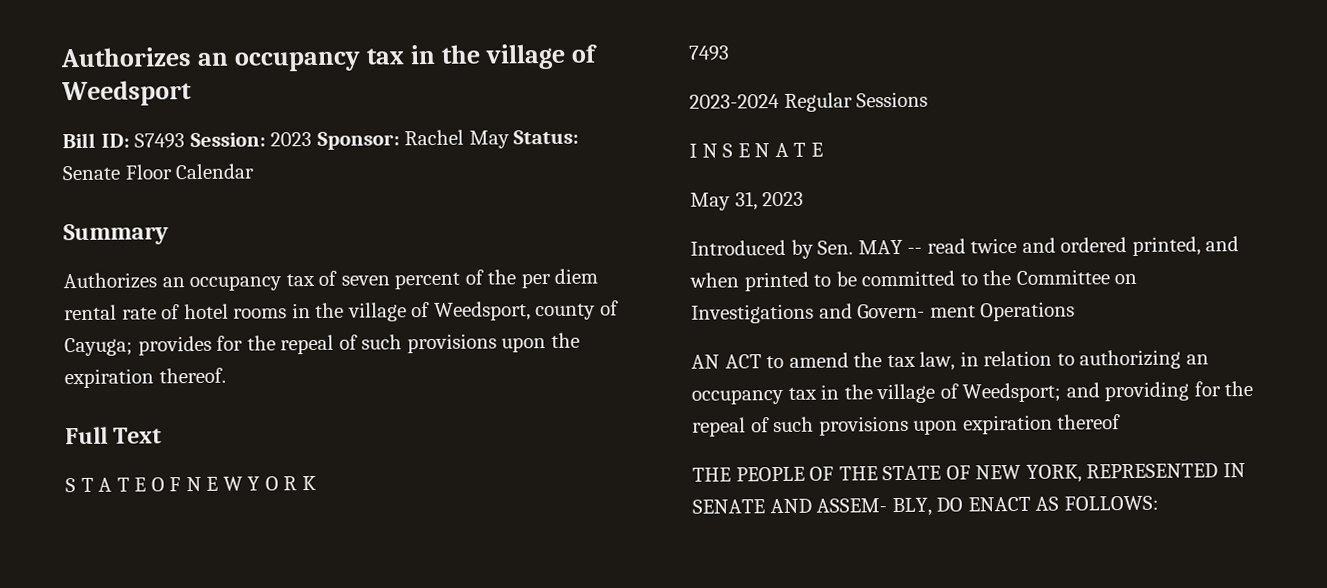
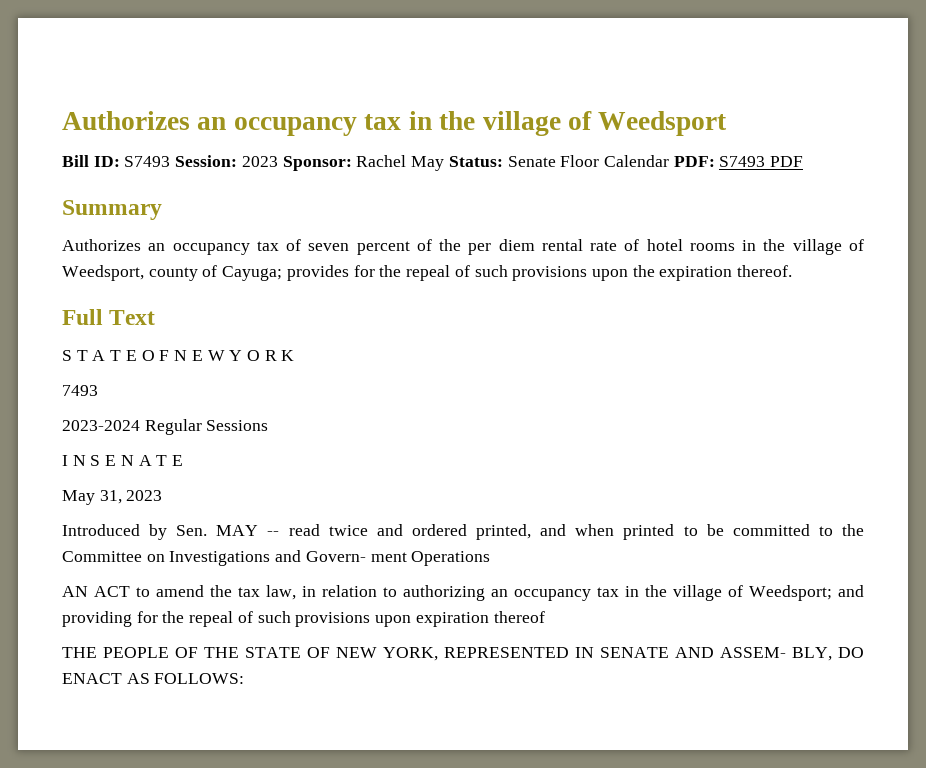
(255, 171) none -> [673,156,804,167] PDF: S7493 PDF

